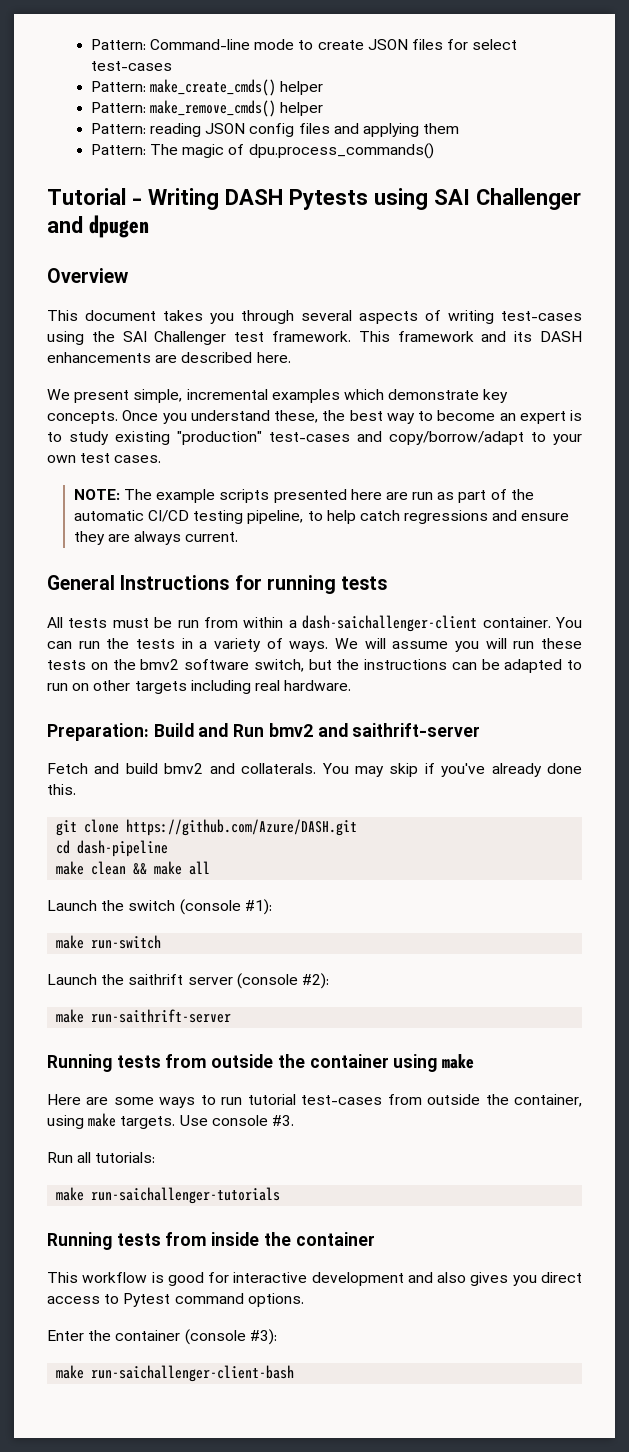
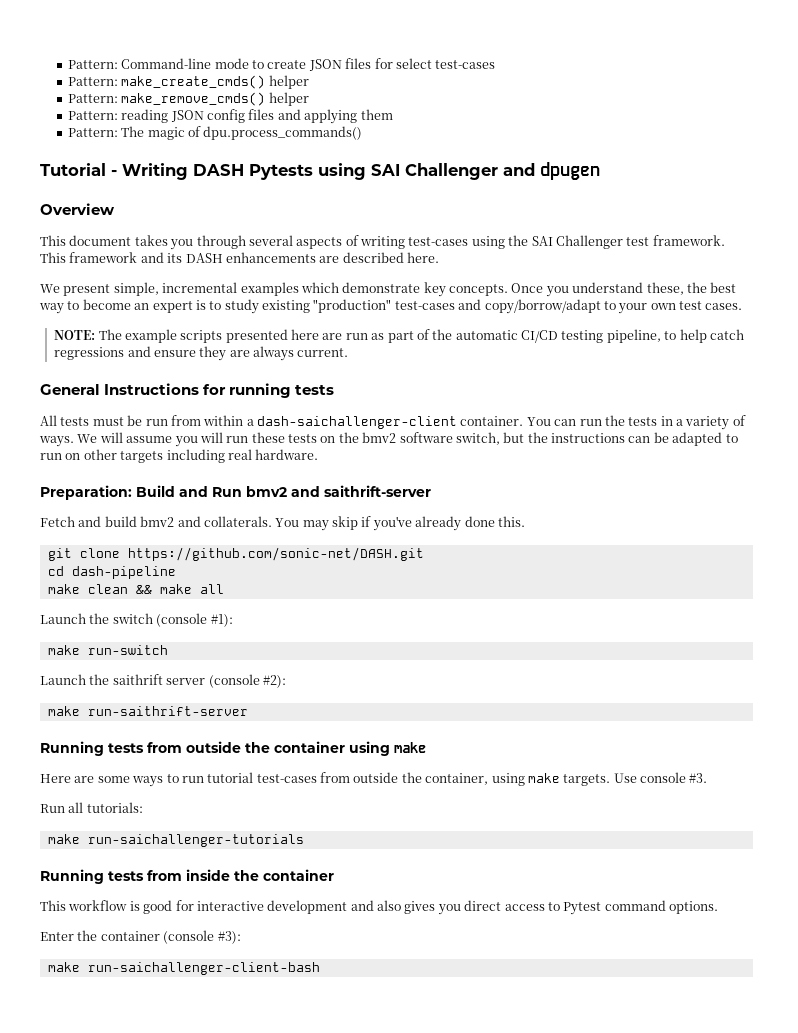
[126,819,358,836] https://github.com/Azure/DASH.git -> [127,547,424,561] https://github.com/sonic-net/DASH.git

